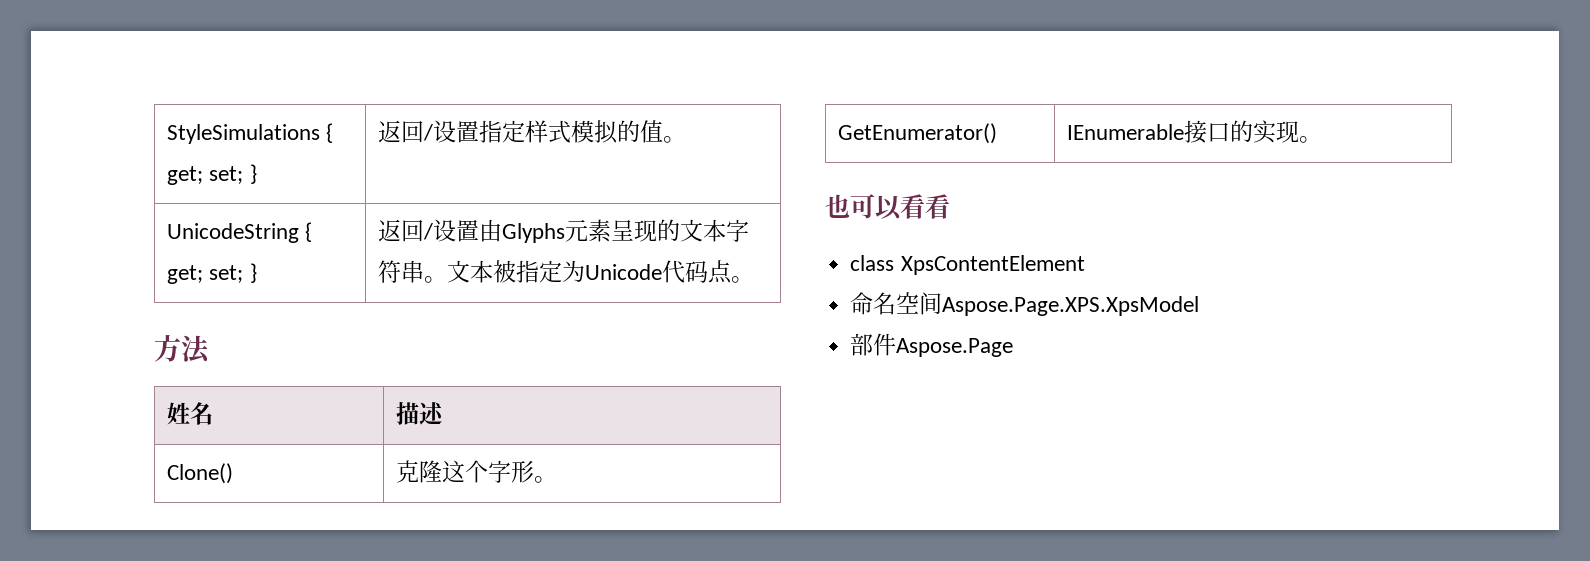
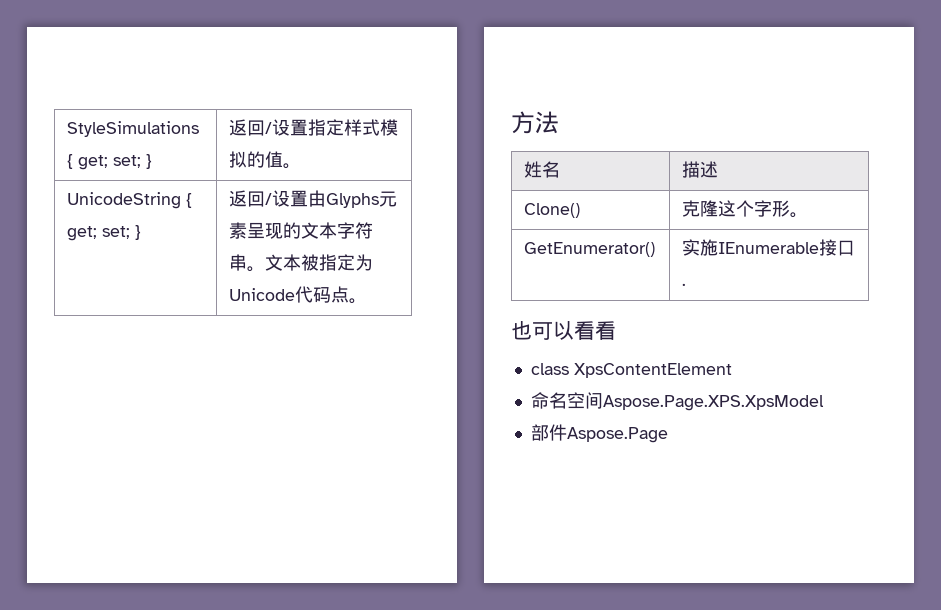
(998, 133) none -> [682,239,719,256] 实施
[1230,120,1323,144] 的实现。 -> [682,283,687,286] .

